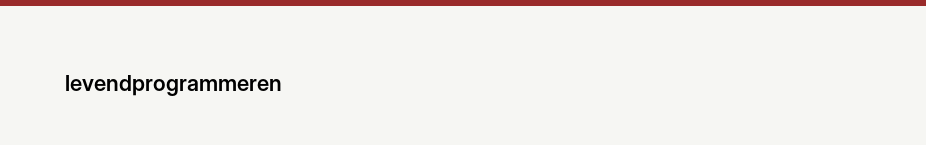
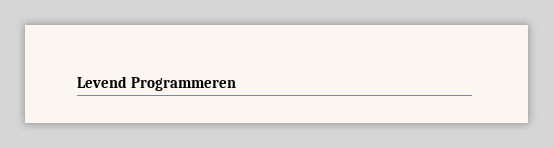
[65,75,282,96] levendprogrammeren -> [77,76,237,91] Levend Programmeren

